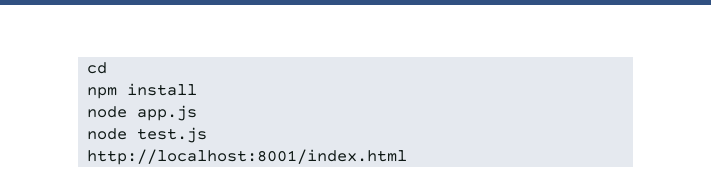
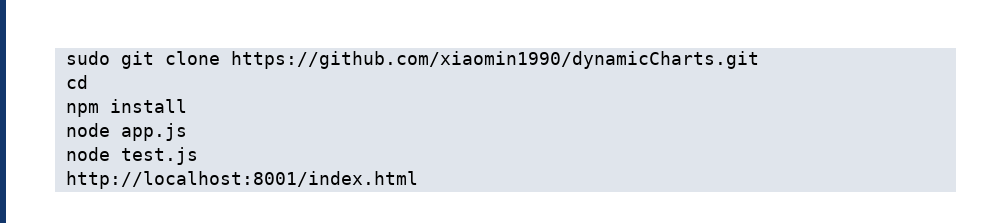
(87, 68) none -> [65,51,759,69] sudo git clone https://github.com/xiaomin1990/dynamicCharts.git //

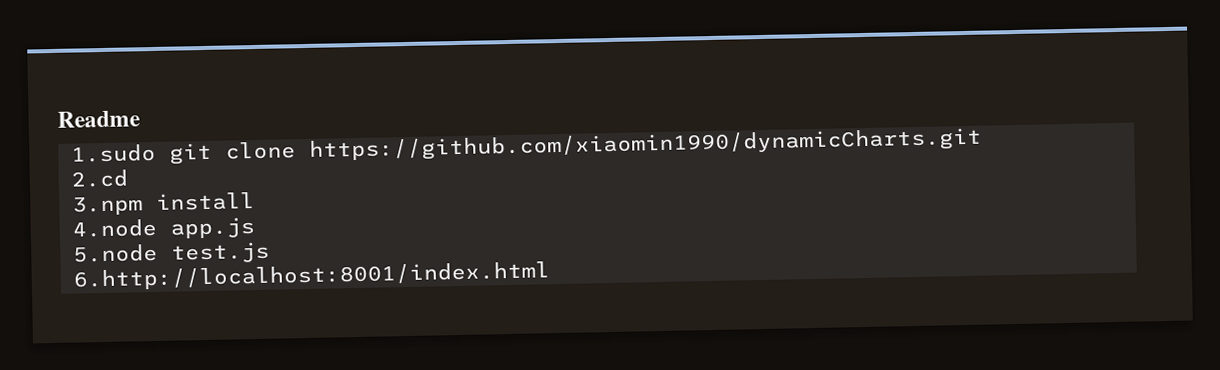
[65,51,110,65] sudo -> [57,110,141,128] [70,143,156,163] Readme // 1.sudo
[65,75,88,89] [65,103,99,117] cd // npm -> [70,169,128,188] [71,196,143,216] 2.cd // 3.npm
[65,123,110,137] node -> [71,218,157,238] 4.node
[65,147,110,161] node -> [72,243,158,263] 5.node
[65,171,418,189] http://localhost:8001/index.html -> [72,261,550,291] 6.http://localhost:8001/index.html

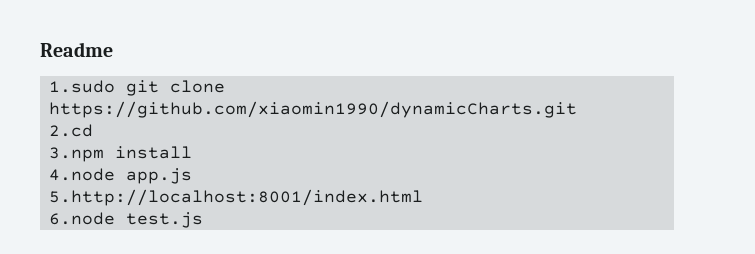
[72,243,158,263] 5.node -> [49,189,424,206] [49,212,116,225] 5.http://localhost:8001/index.html // 6.node
[72,261,550,291] // 6.http://localhost:8001/index.html -> (204, 220) none

